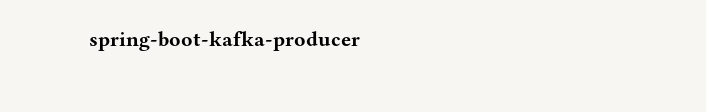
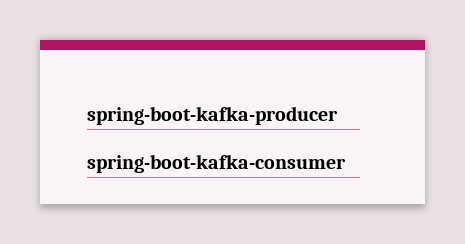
(360, 41) none -> [87,154,346,173] // spring-boot-kafka-consumer

